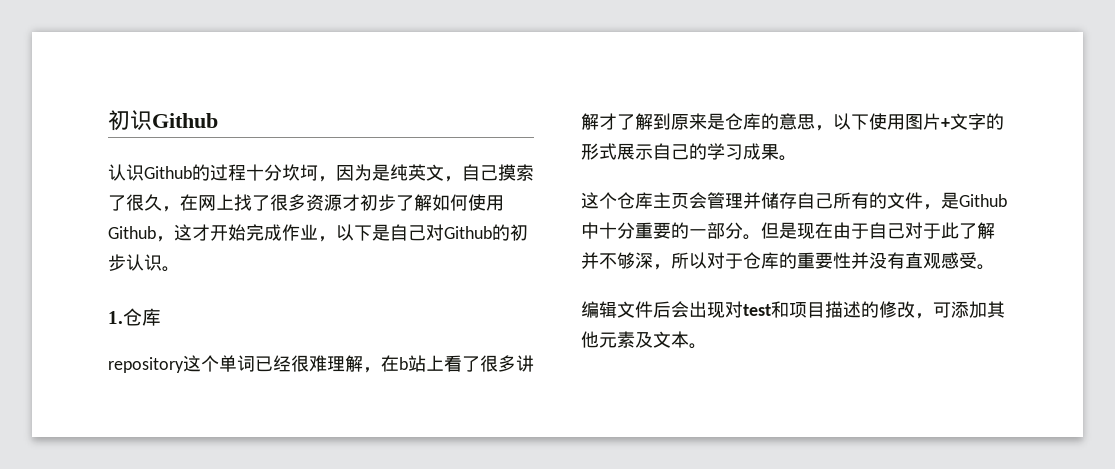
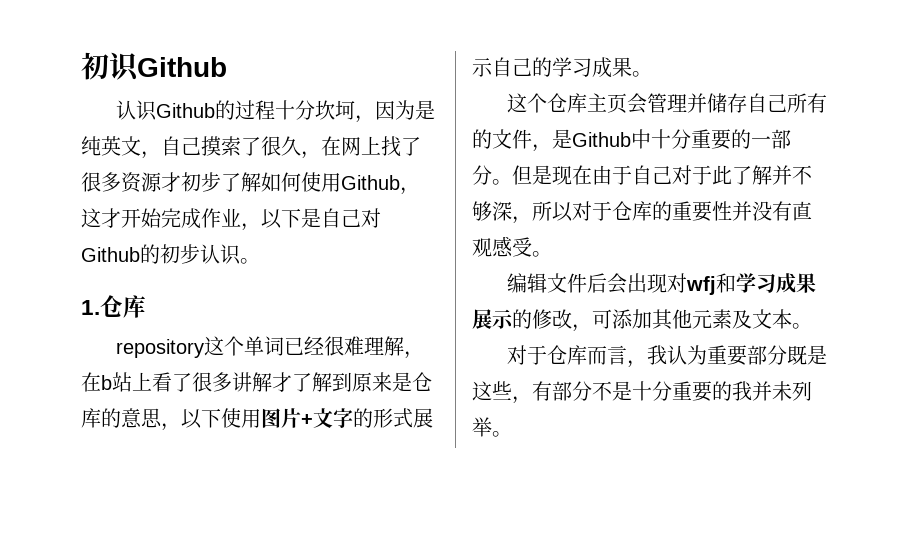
[743,301,861,318] test和项目描述 -> [685,273,816,295] [472,309,514,329] wfj和学习成果展示
(707, 346) none -> [506,345,827,368] [472,381,812,404] [472,417,512,437] // 对于仓库而言，我认为重要部分既是这些，有部分不是十分重要的我并未列举。

